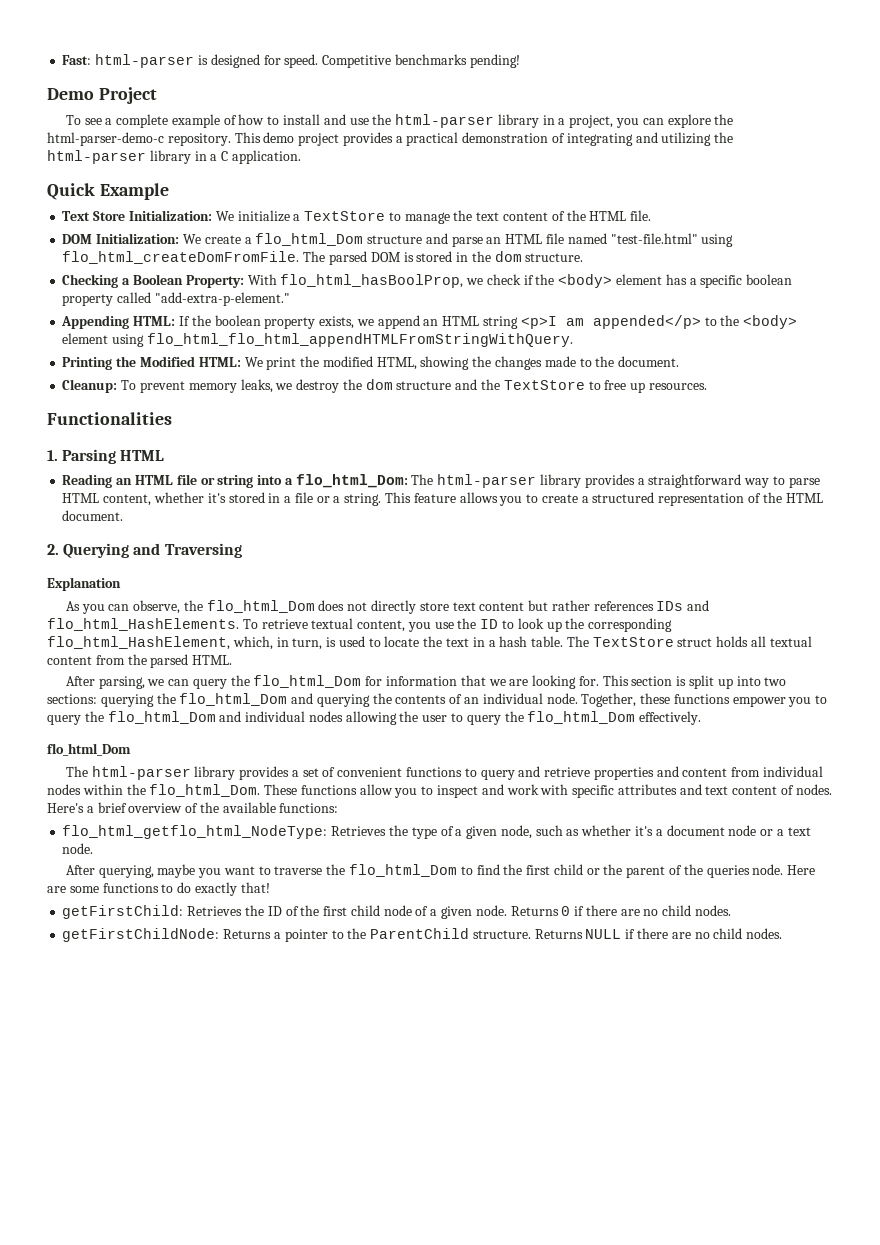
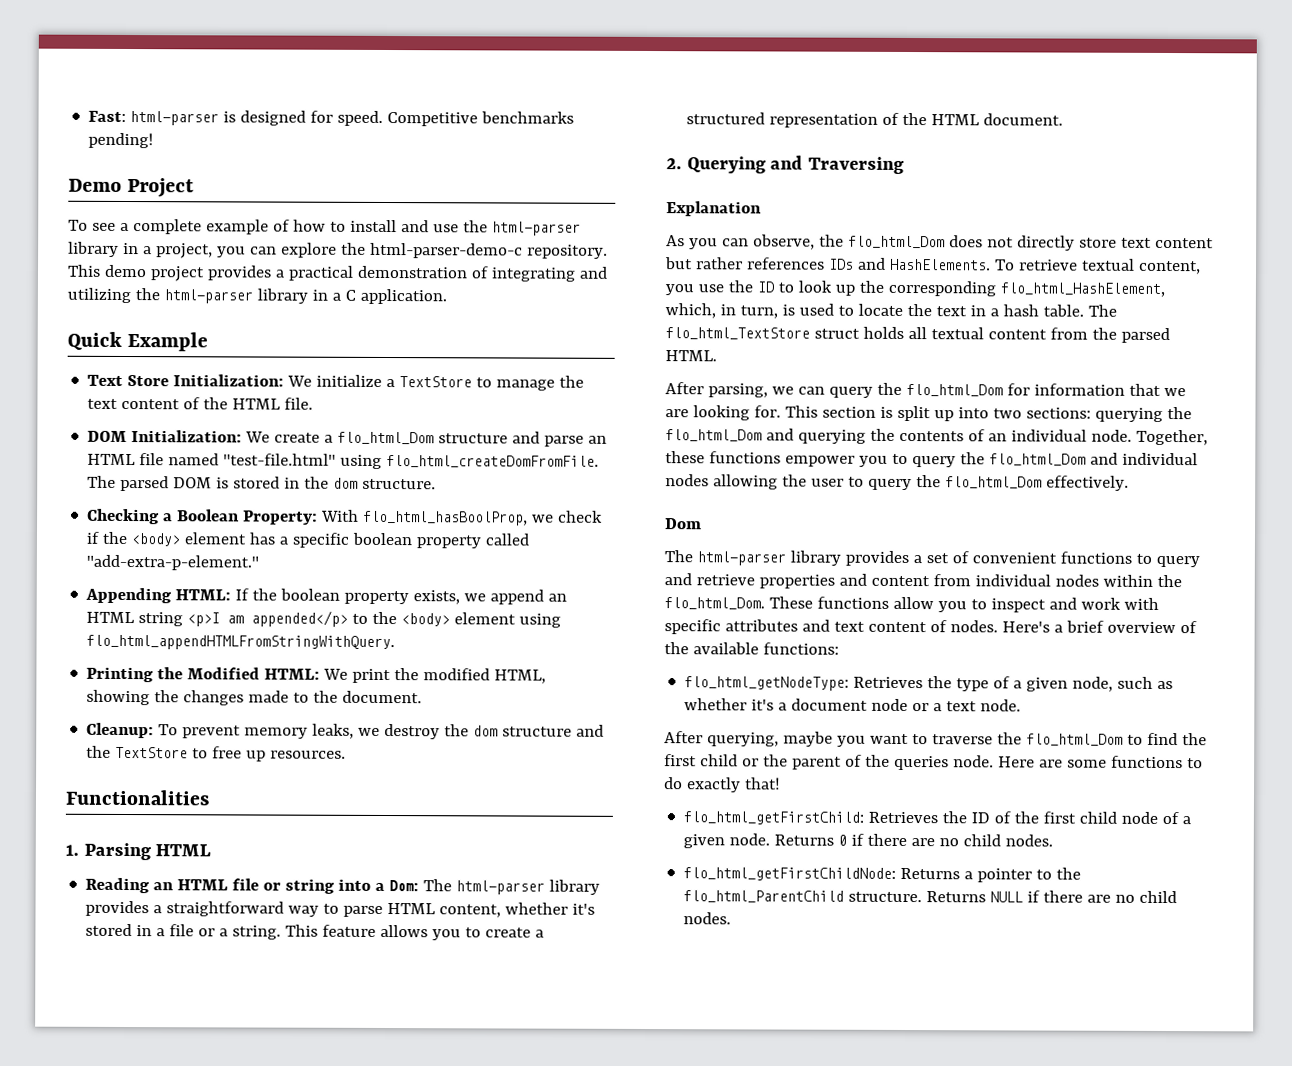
[146,333,573,347] flo_html_flo_html_appendHTMLFromStringWithQuery. -> [86,634,396,651] flo_html_appendHTMLFromStringWithQuery.
[295,474,408,488] flo_html_Dom: -> [389,880,420,892] Dom:
[47,618,239,631] flo_html_HashElements. -> [889,258,991,271] HashElements.
[592,637,674,647] TextStore -> [665,327,810,340] flo_html_TextStore
[47,743,131,756] flo_html_Dom -> [665,518,702,530] Dom
[62,825,328,839] flo_html_getflo_html_NodeType: -> [684,676,850,691] flo_html_getNodeType:
[62,905,184,919] getFirstChild: -> [683,811,865,825] flo_html_getFirstChild:
[62,928,220,942] getFirstChildNode: -> [683,867,897,881] flo_html_getFirstChildNode:
[370,928,470,939] ParentChild -> [683,890,845,903] flo_html_ParentChild

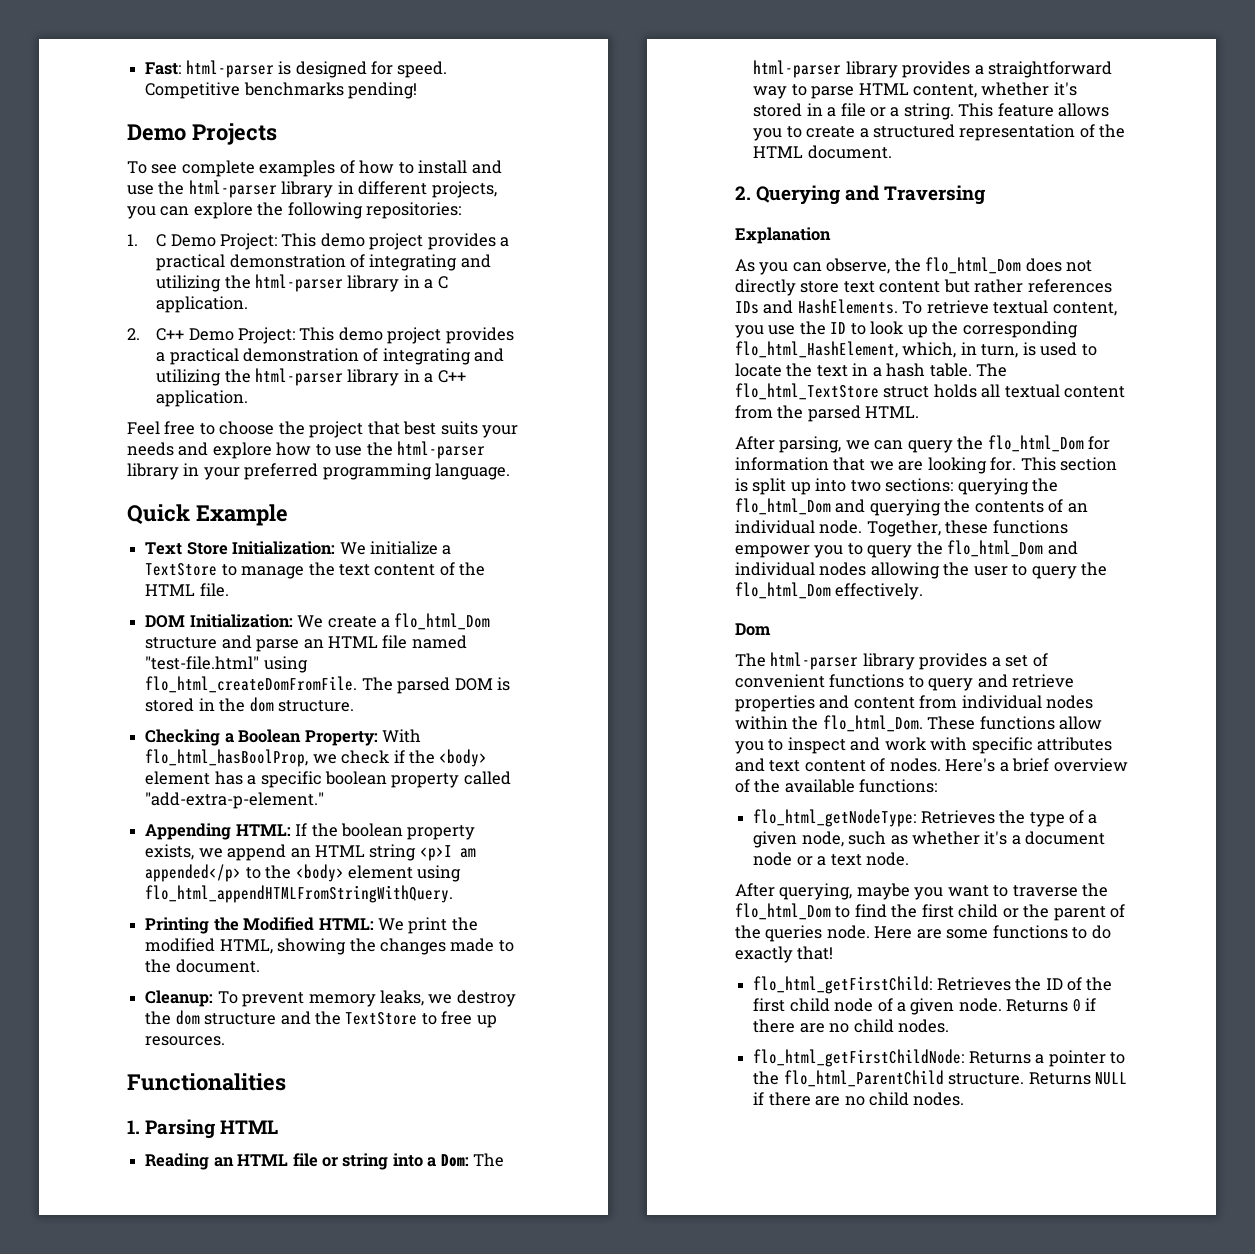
[127,178,195,198] Project -> [191,123,277,145] Projects
[119,219,269,235] a complete example -> [181,160,336,177] complete examples
[142,243,213,259] a project, -> [358,181,497,198] different projects,
[369,242,608,259] html-parser-demo-c repository. -> [287,202,462,219] [127,233,277,250] following repositories: // 1. C Demo Project:
(447, 296) none -> [127,327,514,344] [156,348,505,365] [156,368,466,386] [156,390,249,407] [127,421,519,438] [127,441,486,459] [127,463,511,480] // 2. C++ Demo Project: This demo project provides a practical demonstration of integrating and utilizing the html-parser library in a C++ application. // Feel free to choose the project that best suits your needs and explore how to use the html-parser library in your preferred programming language.

